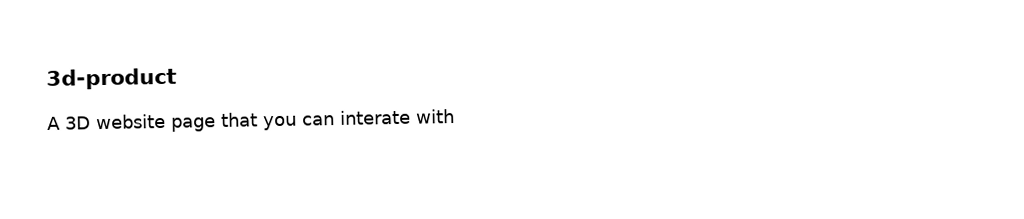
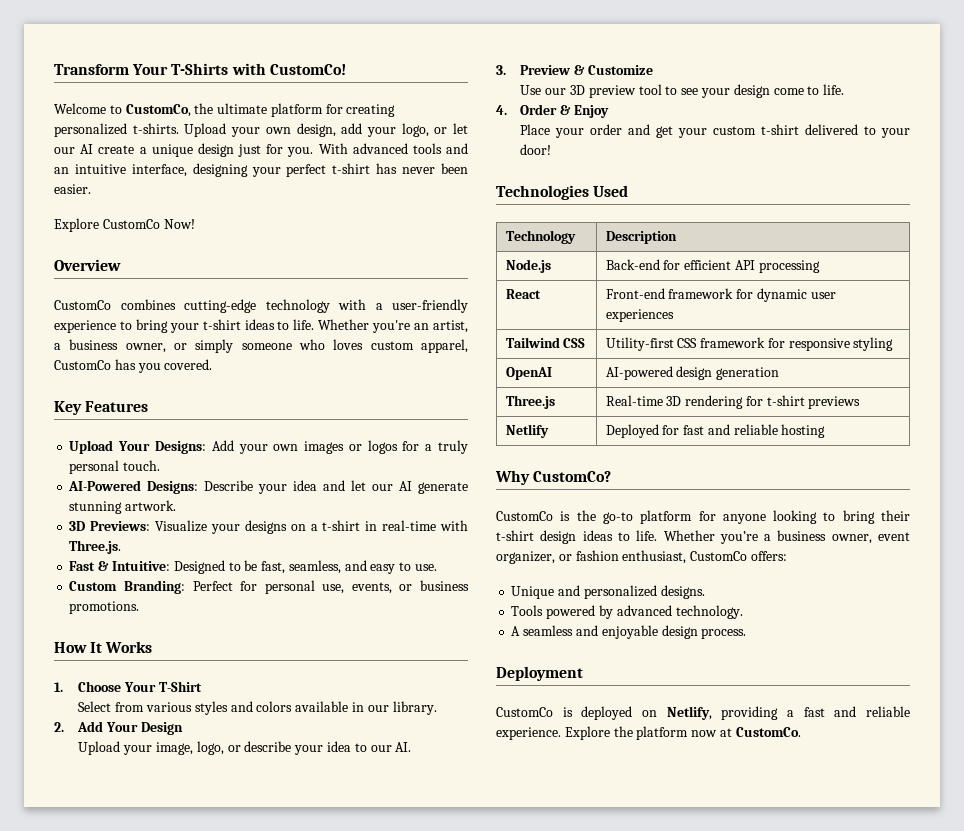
[46,67,177,90] [47,108,455,132] 3d-product // A 3D website page that you can interate with -> [54,63,346,75] [54,103,396,117] [54,123,468,137] [54,143,469,157] [54,163,469,177] [54,184,91,194] [54,218,195,232] [54,259,121,271] [54,299,468,313] [54,319,468,333] [54,339,468,353] [54,359,213,373] [54,401,149,415] [69,440,468,454] [69,460,161,474] [68,480,469,494] [69,500,177,514] [69,520,469,534] [69,540,122,554] [69,560,437,574] [69,580,469,594] [69,601,140,614] [54,641,153,653] [54,681,203,692] [78,701,437,715] [54,721,184,735] [78,741,412,755] [496,65,654,75] [520,84,845,98] [496,104,610,118] [520,124,910,138] [520,144,552,155] [496,185,629,200] [505,230,576,244] [605,231,677,244] [505,259,551,273] [605,259,820,273] [505,289,541,299] [605,288,836,302] [605,309,674,322] [505,337,586,348] [605,337,894,351] [505,367,552,380] [605,366,780,380] [505,395,555,409] [605,395,861,409] [505,424,549,438] [605,424,826,438] [495,470,612,485] [496,510,910,524] [496,530,910,544] [496,550,787,564] [511,585,705,599] [511,605,743,619] [511,625,747,639] [496,666,583,681] [496,706,910,720] [496,726,801,740] Transform Your T-Shirts with CustomCo! // Welcome to CustomCo, the ultimate platform for creating personalized t-shirts. Upload your own design, add your logo, or let our AI create a unique design just for you. With advanced tools and an intuitive interface, designing your perfect t-shirt has never been easier. // Explore CustomCo Now! // Overview // CustomCo combines cutting-edge technology with a user-friendly experience to bring your t-shirt ideas to life. Whether you're an artist, a business owner, or simply someone who loves custom apparel, CustomCo has you covered. // Key Features // Upload Your Designs: Add your own images or logos for a truly personal touch. // AI-Powered Designs: Describe your idea and let our AI generate stunning artwork. // 3D Previews: Visualize your designs on a t-shirt in real-time with Three.js. // Fast & Intuitive: Designed to be fast, seamless, and easy to use. // Custom Branding: Perfect for personal use, events, or business promotions. // How It Works // 1. Choose Your T-Shirt // Select from various styles and colors available in our library. // 2. Add Your Design // Upload your image, logo, or describe your idea to our AI. // 3. Preview & Customize // Use our 3D preview tool to see your design come to life. // 4. Order & Enjoy // Place your order and get your custom t-shirt delivered to your door! // Technologies Used // Technology | Description // Node.js | Back-end for efficient API processing // React | Front-end framework for dynamic user experiences // Tailwind CSS | Utility-first CSS framework for responsive styling // OpenAI | AI-powered design generation // Three.js | Real-time 3D rendering for t-shirt previews // Netlify | Deployed for fast and reliable hosting // Why CustomCo? // CustomCo is the go-to platform for anyone looking to bring their t-shirt design ideas to life. Whether you’re a business owner, event organizer, or fashion enthusiast, CustomCo offers: // Unique and personalized designs. // Tools powered by advanced technology. // A seamless and enjoyable design process. // Deployment // CustomCo is deployed on Netlify, providing a fast and reliable experience. Explore the platform now at CustomCo.

